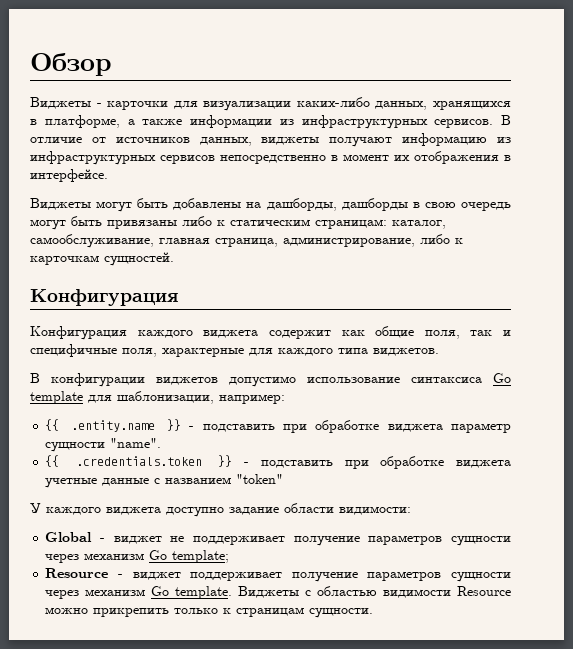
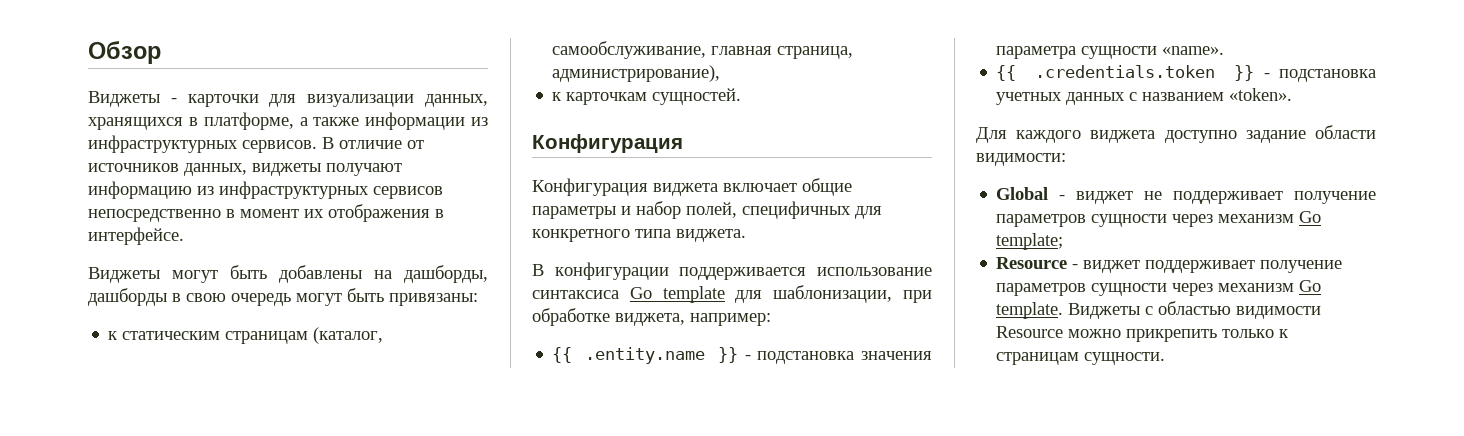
[296,97,370,107] каких-либо -> (415, 100) none
[107,216,446,229] привязаны либо к статическим страницам: каталог, -> [389,293,478,306] [108,327,384,344] привязаны: // к статическим страницам (каталог,
[283,234,450,247] администрирование, либо -> [552,65,721,82] администрирование), //
[137,326,511,339] [30,344,439,357] каждого виджета содержит как общие поля, так и специфичные поля, характерные для каждого типа виджетов. -> [653,178,852,196] [532,201,882,219] [532,229,746,242] виджета включает общие параметры и набор полей, специфичных для конкретного типа виджета.
[156,376,296,387] виджетов допустимо -> [679,267,807,280] поддерживается
(214, 397) none -> [903,290,932,303] [532,308,685,326] при обработке виджета,
[202,420,512,433] [45,438,162,452] [45,455,511,469] [45,474,284,488] [30,503,41,513] подставить при обработке виджета параметр сущности "name". // {{ .credentials.token }} - подставить при обработке виджета учетные данные с названием "token" // У -> [757,351,932,364] [996,46,1225,59] [996,65,1376,82] [996,88,1293,105] [976,127,1007,143] подстановка значения параметра сущности «name». // {{ .credentials.token }} - подстановка учетных данных с названием «token». // Для

